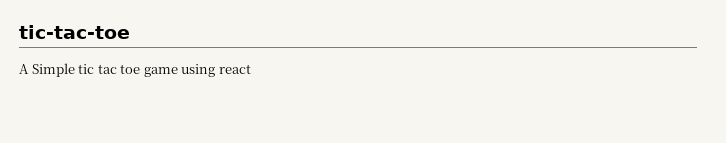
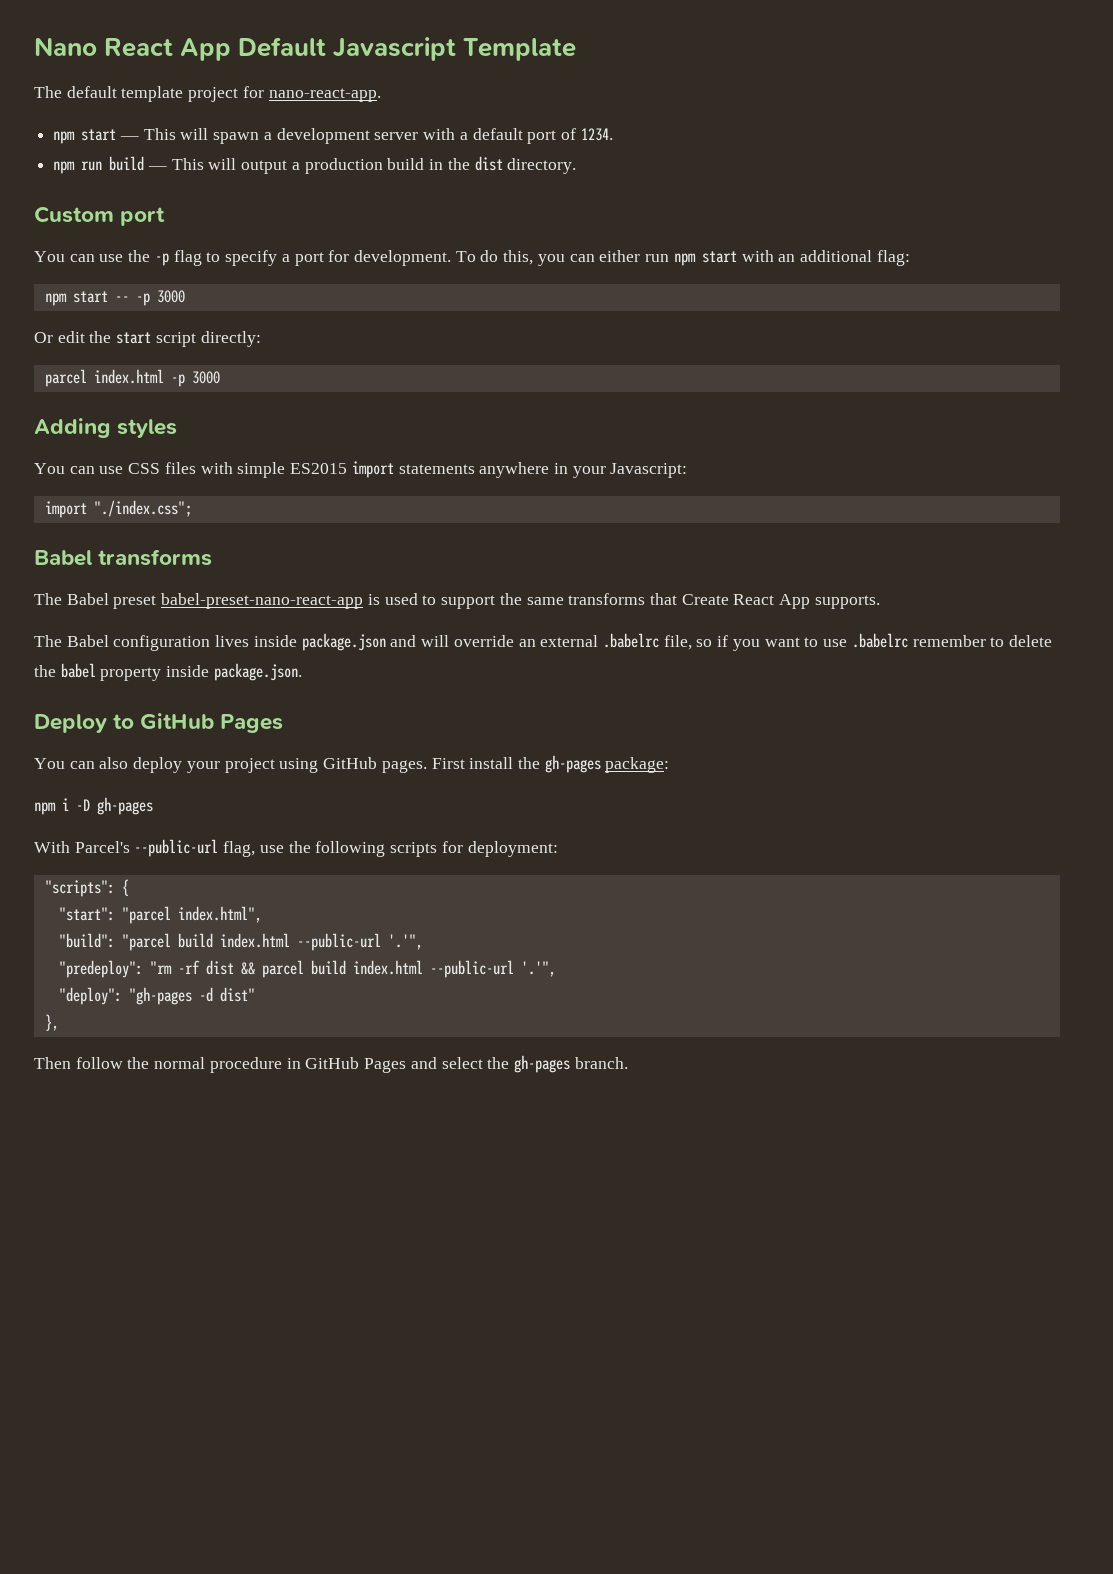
[19,25,130,39] [19,63,251,77] tic-tac-toe // A Simple tic tac toe game using react -> [34,37,577,61] [34,86,381,102] [53,128,613,144] [53,156,577,174] [34,206,166,226] [34,250,910,266] [44,290,185,306] [34,331,261,347] [44,369,220,387] [34,418,178,438] [34,461,688,478] [44,500,192,518] [34,549,213,566] [34,593,880,609] [34,633,1052,651] [34,663,302,681] [34,713,284,733] [34,755,670,773] [34,797,153,815] [34,839,558,857] [44,879,129,897] [58,906,262,924] [58,933,423,951] [58,960,556,978] [58,987,255,1005] [44,1014,59,1031] [34,1055,628,1073] Nano React App Default Javascript Template // The default template project for nano-react-app. // npm start — This will spawn a development server with a default port of 1234. // npm run build — This will output a production build in the dist directory. // Custom port // You can use the -p flag to specify a port for development. To do this, you can either run npm start with an additional flag: // npm start -- -p 3000 // Or edit the start script directly: // parcel index.html -p 3000 // Adding styles // You can use CSS files with simple ES2015 import statements anywhere in your Javascript: // import "./index.css"; // Babel transforms // The Babel preset babel-preset-nano-react-app is used to support the same transforms that Create React App supports. // The Babel configuration lives inside package.json and will override an external .babelrc file, so if you want to use .babelrc remember to delete the babel property inside package.json. // Deploy to GitHub Pages // You can also deploy your project using GitHub pages. First install the gh-pages package: // npm i -D gh-pages // With Parcel's --public-url flag, use the following scripts for deployment: // "scripts": { // "start": "parcel index.html", // "build": "parcel build index.html --public-url '.'", // "predeploy": "rm -rf dist && parcel build index.html --public-url '.'", // "deploy": "gh-pages -d dist" // }, // Then follow the normal procedure in GitHub Pages and select the gh-pages branch.

